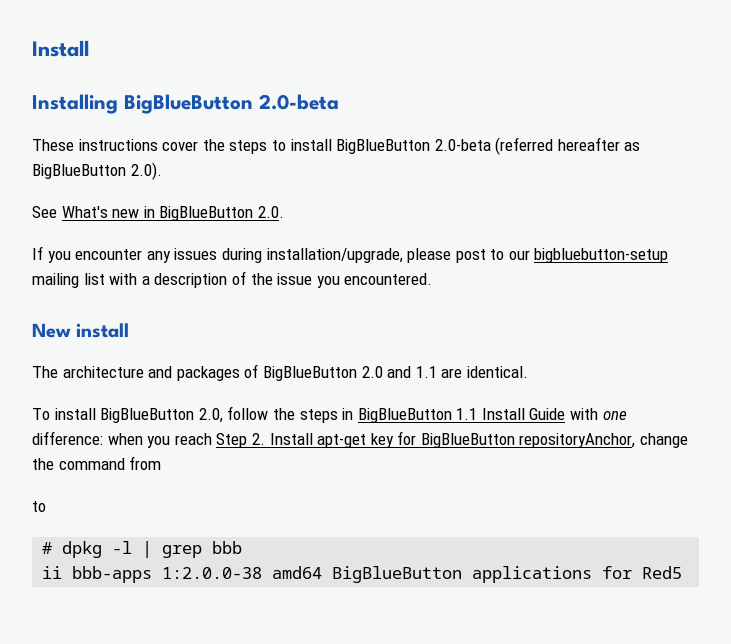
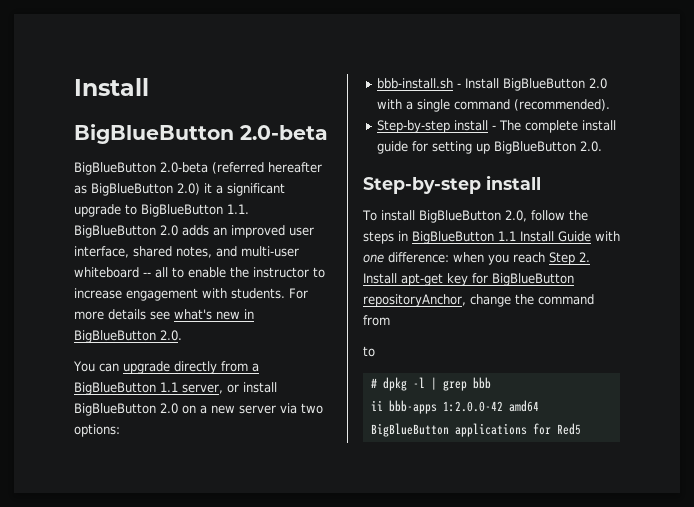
[32,94,118,114] Installing -> (149, 87) none
[32,139,332,154] These instructions cover the steps to install -> (328, 132) none
[130,162,162,180] [32,206,284,221] [32,246,669,263] [32,271,433,288] [32,323,130,338] [32,364,528,381] 2.0). // See What's new in BigBlueButton 2.0. // If you encounter any issues during installation/upgrade, please post to our bigbluebutton-setup mailing list with a description of the issue you encountered. // New install // The architecture and packages of BigBlueButton 2.0 and 1.1 are identical. -> [177,183,285,196] [74,204,249,217] [74,225,314,238] [74,246,299,258] [74,267,325,278] [74,288,308,301] [74,309,254,320] [74,330,182,343] [73,361,259,374] [74,382,277,395] [74,403,323,416] [74,424,120,437] [376,78,607,91] [376,99,610,112] [376,120,616,133] [376,141,602,154] [363,175,541,194] 2.0) it a significant upgrade to BigBlueButton 1.1. BigBlueButton 2.0 adds an improved user interface, shared notes, and multi-user whiteboard -- all to enable the instructor to increase engagement with students. For more details see what's new in BigBlueButton 2.0. // You can upgrade directly from a BigBlueButton 1.1 server, or install BigBlueButton 2.0 on a new server via two options: // bbb-install.sh - Install BigBlueButton 2.0 with a single command (recommended). // Step-by-step install - The complete install guide for setting up BigBlueButton 2.0. // Step-by-step install
[162,567,263,579] 1:2.0.0-38 -> [442,401,503,412] 1:2.0.0-42

